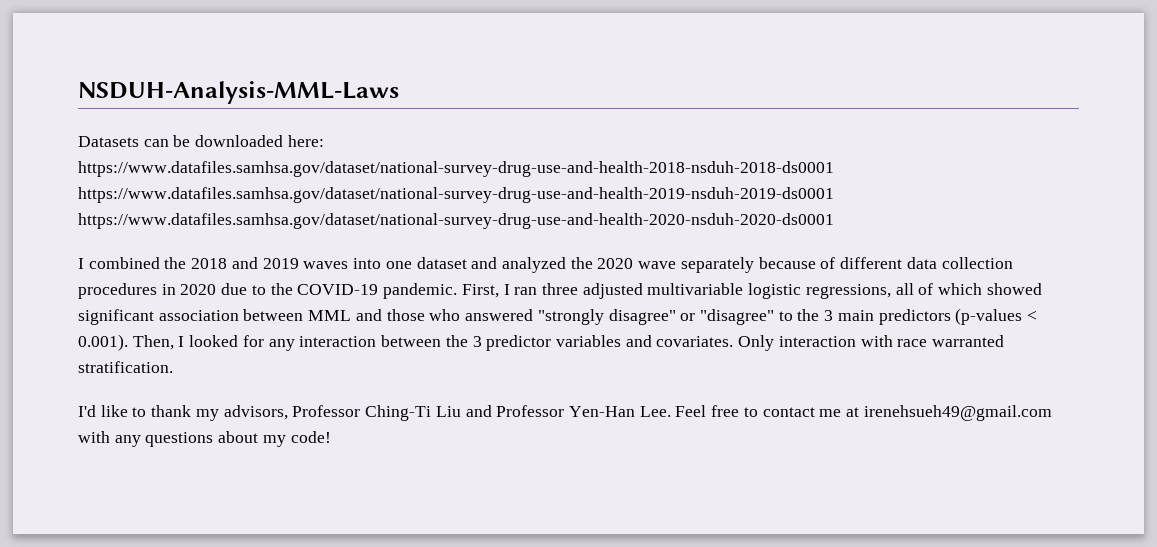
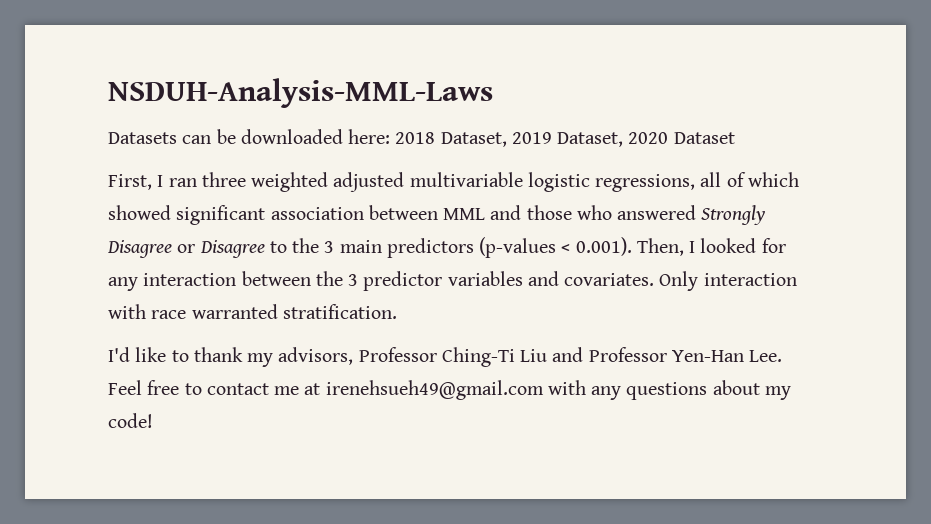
[78,161,834,177] [78,187,834,203] [78,213,834,229] [78,257,1013,273] [78,283,458,299] https://www.datafiles.samhsa.gov/dataset/national-survey-drug-use-and-health-2018-nsduh-2018-ds0001 https://www.datafiles.samhsa.gov/dataset/national-survey-drug-use-and-health-2019-nsduh-2019-ds0001 https://www.datafiles.samhsa.gov/dataset/national-survey-drug-use-and-health-2020-nsduh-2020-ds0001 // I combined the 2018 and 2019 waves into one dataset and analyzed the 2020 wave separately because of different data collection procedures in 2020 due to the COVID-19 pandemic. -> [395,132,735,147] 2018 Dataset, 2019 Dataset, 2020 Dataset //
(578, 289) none -> [251,172,329,192] weighted
[537,309,774,325] "strongly disagree" or "disagree" -> [701,205,766,225] [107,240,265,258] Strongly Disagree or Disagree

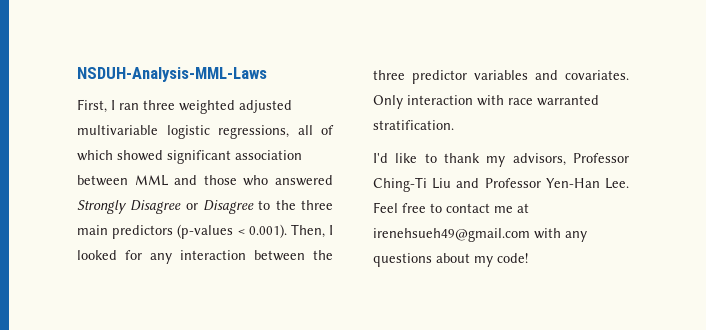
[108,129,735,147] // Datasets can be downloaded here: 2018 Dataset, 2019 Dataset, 2020 Dataset -> (267, 74) none
[324,241,335,253] 3 -> [301,200,333,210] three
[348,274,359,286] 3 -> [373,70,405,80] three

